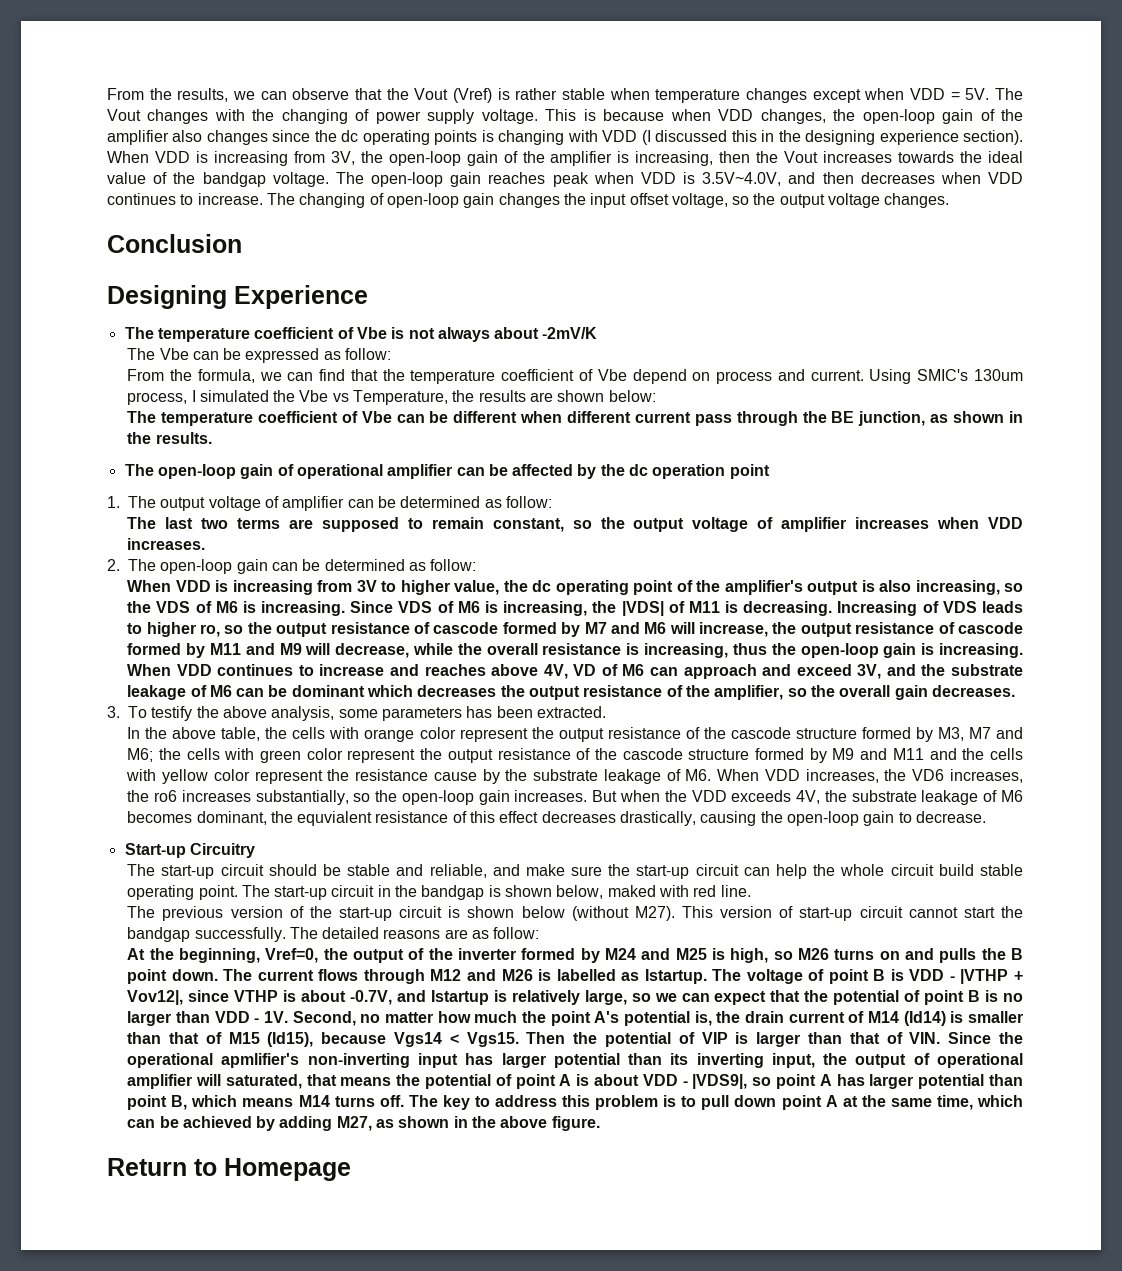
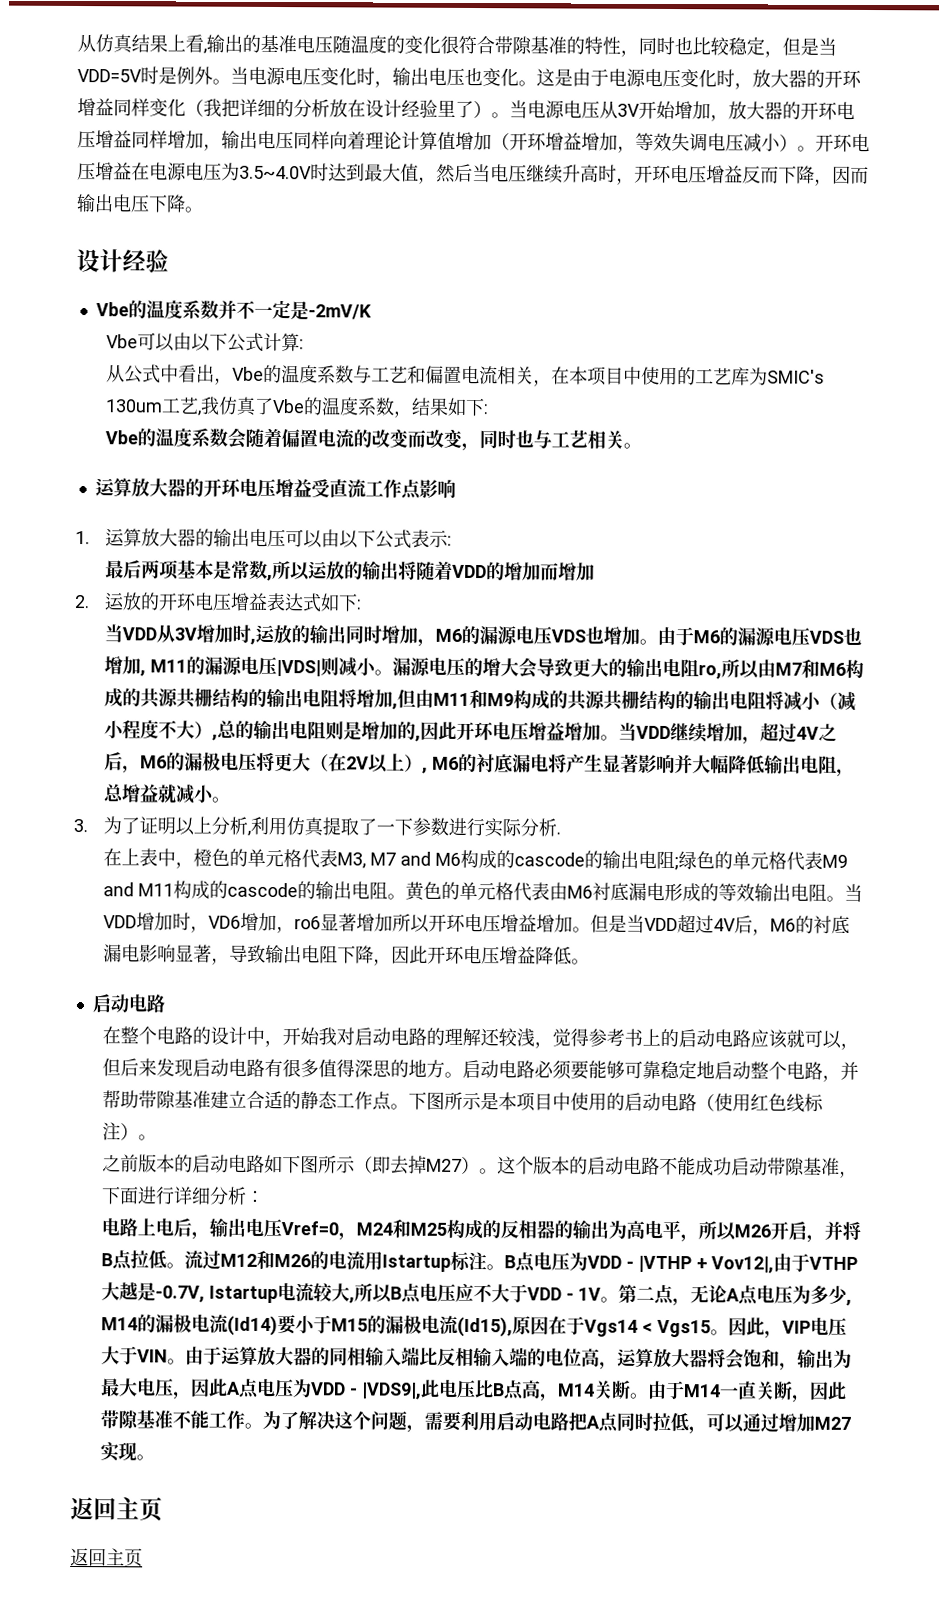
[107,88,1023,103] [107,109,1024,124] [107,130,1024,145] [107,151,1024,166] [107,172,1023,187] [107,193,950,208] [107,234,242,253] [107,285,368,309] [124,327,598,342] [127,348,392,363] [127,369,1024,384] [127,390,656,405] [127,411,1024,426] [127,432,212,444] [124,464,770,479] [107,496,552,511] [127,517,1023,532] [127,538,206,550] [107,559,477,574] [127,580,1024,595] [127,601,1023,616] [127,622,1024,637] [127,643,1024,658] [127,664,1024,679] [127,685,1015,700] [107,706,606,721] [127,727,1024,742] [127,748,1023,763] [126,769,1023,784] [127,790,1024,805] [127,811,987,826] [124,843,255,858] [127,864,1023,879] [127,885,751,900] [127,906,1024,921] [127,927,540,942] [127,948,1023,963] [127,969,904,984] From the results, we can observe that the Vout (Vref) is rather stable when temperature changes except when VDD = 5V. The Vout changes with the changing of power supply voltage. This is because when VDD changes, the open-loop gain of the amplifier also changes since the dc operating points is changing with VDD (I discussed this in the designing experience section). When VDD is increasing from 3V, the open-loop gain of the amplifier is increasing, then the Vout increases towards the ideal value of the bandgap voltage. The open-loop gain reaches peak when VDD is 3.5V~4.0V, and then decreases when VDD continues to increase. The changing of open-loop gain changes the input offset voltage, so the output voltage changes. // Conclusion // Designing Experience // The temperature coefficient of Vbe is not always about -2mV/K // The Vbe can be expressed as follow: // From the formula, we can find that the temperature coefficient of Vbe depend on process and current. Using SMIC's 130um process, I simulated the Vbe vs Temperature, the results are shown below: // The temperature coefficient of Vbe can be different when different current pass through the BE junction, as shown in the results. // The open-loop gain of operational amplifier can be affected by the dc operation point // 1. The output voltage of amplifier can be determined as follow: // The last two terms are supposed to remain constant, so the output voltage of amplifier increases when VDD increases. // 2. The open-loop gain can be determined as follow: // When VDD is increasing from 3V to higher value, the dc operating point of the amplifier's output is also increasing, so the VDS of M6 is increasing. Since VDS of M6 is increasing, the |VDS| of M11 is decreasing. Increasing of VDS leads to higher ro, so the output resistance of cascode formed by M7 and M6 will increase, the output resistance of cascode formed by M11 and M9 will decrease, while the overall resistance is increasing, thus the open-loop gain is increasing. When VDD continues to increase and reaches above 4V, VD of M6 can approach and exceed 3V, and the substrate leakage of M6 can be dominant which decreases the output resistance of the amplifier, so the overall gain decreases. // 3. To testify the above analysis, some parameters has been extracted. // In the above table, the cells with orange color represent the output resistance of the cascode structure formed by M3, M7 and M6; the cells with green color represent the output resistance of the cascode structure formed by M9 and M11 and the cells with yellow color represent the resistance cause by the substrate leakage of M6. When VDD increases, the VD6 increases, the ro6 increases substantially, so the open-loop gain increases. But when the VDD exceeds 4V, the substrate leakage of M6 becomes dominant, the equvialent resistance of this effect decreases drastically, causing the open-loop gain to decrease. // Start-up Circuitry // The start-up circuit should be stable and reliable, and make sure the start-up circuit can help the whole circuit build stable operating point. The start-up circuit in the bandgap is shown below, maked with red line. // The previous version of the start-up circuit is shown below (without M27). This version of start-up circuit cannot start the bandgap successfully. The detailed reasons are as follow: // At the beginning, Vref=0, the output of the inverter formed by M24 and M25 is high, so M26 turns on and pulls the B point down. The current flows through M12 and M26 is labelled as Istartup. The voltage of point B is -> [77,34,837,58] [77,66,862,90] [77,98,855,122] [77,130,870,153] [77,162,869,186] [76,194,204,213] [76,249,169,273] [95,299,372,321] [106,332,305,352] [106,364,826,387] [105,396,490,418] [105,427,643,452] [94,478,456,500] [75,528,453,549] [105,559,596,582] [74,592,363,613] [104,624,863,647] [104,656,864,680] [104,687,857,711] [104,719,838,745] [104,751,855,777] [103,784,232,804] [73,816,562,838] [103,848,848,871] [103,880,863,902] [103,912,851,936] [103,944,591,966] [91,994,166,1013] [102,1026,860,1050] [102,1058,860,1082] [102,1090,825,1113] [102,1122,158,1141] [102,1154,859,1178] [101,1186,266,1205] [101,1217,862,1243] [101,1250,589,1273] 从仿真结果上看,输出的基准电压随温度的变化很符合带隙基准的特性，同时也比较稳定，但是当VDD=5V时是例外。当电源电压变化时，输出电压也变化。这是由于电源电压变化时，放大器的开环增益同样变化（我把详细的分析放在设计经验里了）。当电源电压从3V开始增加，放大器的开环电压增益同样增加，输出电压同样向着理论计算值增加（开环增益增加，等效失调电压减小）。开环电压增益在电源电压为3.5~4.0V时达到最大值，然后当电压继续升高时，开环电压增益反而下降，因而输出电压下降。 // 设计经验 // Vbe的温度系数并不一定是-2mV/K // Vbe可以由以下公式计算: // 从公式中看出，Vbe的温度系数与工艺和偏置电流相关，在本项目中使用的工艺库为SMIC's 130um工艺,我仿真了Vbe的温度系数，结果如下: // Vbe的温度系数会随着偏置电流的改变而改变，同时也与工艺相关。 // 运算放大器的开环电压增益受直流工作点影响 // 1.运算放大器的输出电压可以由以下公式表示: // 最后两项基本是常数,所以运放的输出将随着VDD的增加而增加 // 2.运放的开环电压增益表达式如下: // 当VDD从3V增加时,运放的输出同时增加，M6的漏源电压VDS也增加。由于M6的漏源电压VDS也增加, M11的漏源电压|VDS|则减小。漏源电压的增大会导致更大的输出电阻ro,所以由M7和M6构成的共源共栅结构的输出电阻将增加,但由M11和M9构成的共源共栅结构的输出电阻将减小（减小程度不大）,总的输出电阻则是增加的,因此开环电压增益增加。当VDD继续增加，超过4V之后，M6的漏极电压将更大（在2V以上）, M6的衬底漏电将产生显著影响并大幅降低输出电阻，总增益就减小。 // 3.为了证明以上分析,利用仿真提取了一下参数进行实际分析. // 在上表中，橙色的单元格代表M3, M7 and M6构成的cascode的输出电阻;绿色的单元格代表M9 and M11构成的cascode的输出电阻。黄色的单元格代表由M6衬底漏电形成的等效输出电阻。当VDD增加时，VD6增加，ro6显著增加所以开环电压增益增加。但是当VDD超过4V后，M6的衬底漏电影响显著，导致输出电阻下降，因此开环电压增益降低。 // 启动电路 // 在整个电路的设计中，开始我对启动电路的理解还较浅，觉得参考书上的启动电路应该就可以，但后来发现启动电路有很多值得深思的地方。启动电路必须要能够可靠稳定地启动整个电路，并帮助带隙基准建立合适的静态工作点。下图所示是本项目中使用的启动电路（使用红色线标注）。 // 之前版本的启动电路如下图所示（即去掉M27）。这个版本的启动电路不能成功启动带隙基准，下面进行详细分析： // 电路上电后，输出电压Vref=0，M24和M25构成的反相器的输出为高电平，所以M26开启，并将B点拉低。流过M12和M26的电流用Istartup标注。B点电压为
[188,990,1024,1005] [127,1011,1023,1026] [127,1032,1023,1047] [127,1053,1023,1068] [127,1074,1023,1089] [127,1095,1023,1110] [127,1116,600,1131] [107,1158,351,1181] since VTHP is about -0.7V, and Istartup is relatively large, so we can expect that the potential of point B is no larger than VDD - 1V. Second, no matter how much the point A's potential is, the drain current of M14 (Id14) is smaller than that of M15 (Id15), because Vgs14 < Vgs15. Then the potential of VIP is larger than that of VIN. Since the operational apmlifier's non-inverting input has larger potential than its inverting input, the output of operational amplifier will saturated, that means the potential of point A is about VDD - |VDS9|, so point A has larger potential than point B, which means M14 turns off. The key to address this problem is to pull down point A at the same time, which can be achieved by adding M27, as shown in the above figure. // Return to Homepage -> [773,1253,859,1272] [101,1282,852,1307] [101,1313,847,1339] [101,1346,853,1371] [100,1378,847,1403] [99,1410,852,1435] [100,1442,156,1462] [70,1496,163,1522] [70,1547,143,1568] 由于VTHP大越是-0.7V, Istartup电流较大,所以B点电压应不大于VDD - 1V。第二点，无论A点电压为多少, M14的漏极电流(Id14)要小于M15的漏极电流(Id15),原因在于Vgs14 < Vgs15。因此，VIP电压大于VIN。由于运算放大器的同相输入端比反相输入端的电位高，运算放大器将会饱和，输出为最大电压，因此A点电压为VDD - |VDS9|,此电压比B点高，M14关断。由于M14一直关断，因此带隙基准不能工作。为了解决这个问题，需要利用启动电路把A点同时拉低，可以通过增加M27实现。 // 返回主页 // 返回主页

